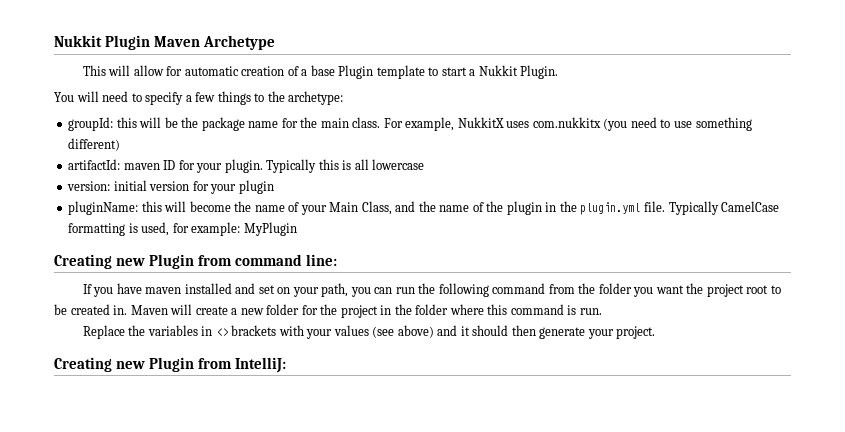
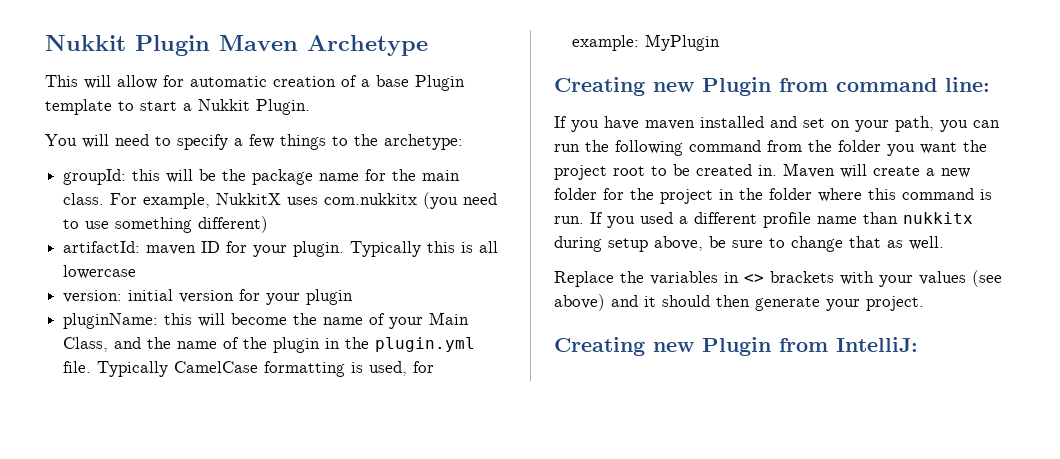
(602, 311) none -> [590,212,973,228] [554,236,944,252] If you used a different profile name than nukkitx during setup above, be sure to change that as well.

